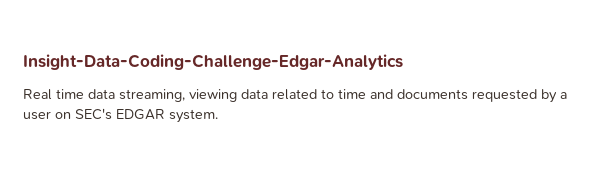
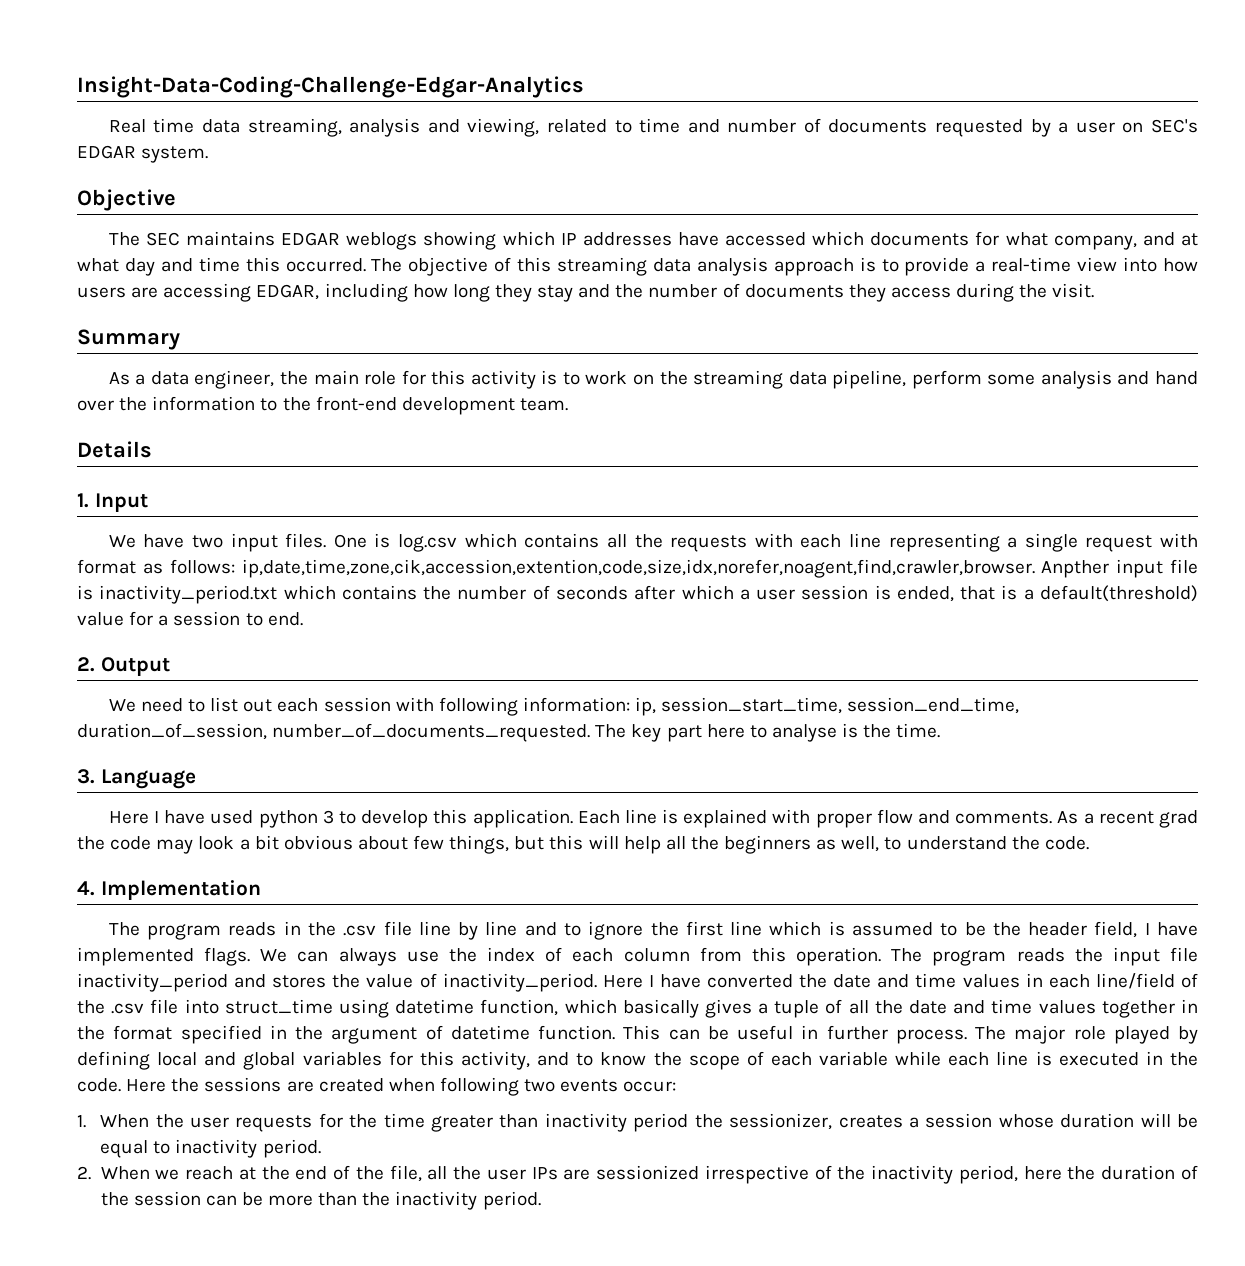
[189,89,268,102] viewing data -> [349,118,540,137] analysis and viewing,
(393, 94) none -> [727,118,821,133] number of
(218, 116) none -> [77,189,176,211] [108,231,1198,250] [77,257,1199,276] [77,283,1095,302] [77,329,180,350] [108,370,1198,389] [77,396,568,415] [77,441,152,458] [77,493,148,512] [108,533,1199,552] [77,559,1198,578] [77,585,1199,604] [77,611,303,626] [77,657,170,676] [108,697,1020,716] [77,723,941,742] [77,769,196,789] [108,809,1198,828] [77,835,1089,854] [77,880,261,900] [108,921,1198,940] [77,947,1198,966] [77,973,1198,992] [77,999,1198,1018] [77,1025,1198,1044] [77,1051,1198,1070] [77,1077,677,1096] [77,1113,1198,1132] [100,1139,321,1158] [77,1165,1198,1184] [100,1191,541,1210] // Objective // The SEC maintains EDGAR weblogs showing which IP addresses have accessed which documents for what company, and at what day and time this occurred. The objective of this streaming data analysis approach is to provide a real-time view into how users are accessing EDGAR, including how long they stay and the number of documents they access during the visit. // Summary // As a data engineer, the main role for this activity is to work on the streaming data pipeline, perform some analysis and hand over the information to the front-end development team. // Details // 1. Input // We have two input files. One is log.csv which contains all the requests with each line representing a single request with format as follows: ip,date,time,zone,cik,accession,extention,code,size,idx,norefer,noagent,find,crawler,browser. Anpther input file is inactivity_period.txt which contains the number of seconds after which a user session is ended, that is a default(threshold) value for a session to end. // 2. Output // We need to list out each session with following information: ip, session_start_time, session_end_time, duration_of_session, number_of_documents_requested. The key part here to analyse is the time. // 3. Language // Here I have used python 3 to develop this application. Each line is explained with proper flow and comments. As a recent grad the code may look a bit obvious about few things, but this will help all the beginners as well, to understand the code. // 4. Implementation // The program reads in the .csv file line by line and to ignore the first line which is assumed to be the header field, I have implemented flags. We can always use the index of each column from this operation. The program reads the input file inactivity_period and stores the value of inactivity_period. Here I have converted the date and time values in each line/field of the .csv file into struct_time using datetime function, which basically gives a tuple of all the date and time values together in the format specified in the argument of datetime function. This can be useful in further process. The major role played by defining local and global variables for this activity, and to know the scope of each variable while each line is executed in the code. Here the sessions are created when following two events occur: // 1. When the user requests for the time greater than inactivity period the sessionizer, creates a session whose duration will be equal to inactivity period. // 2. When we reach at the end of the file, all the user IPs are sessionized irrespective of the inactivity period, here the duration of the session can be more than the inactivity period.

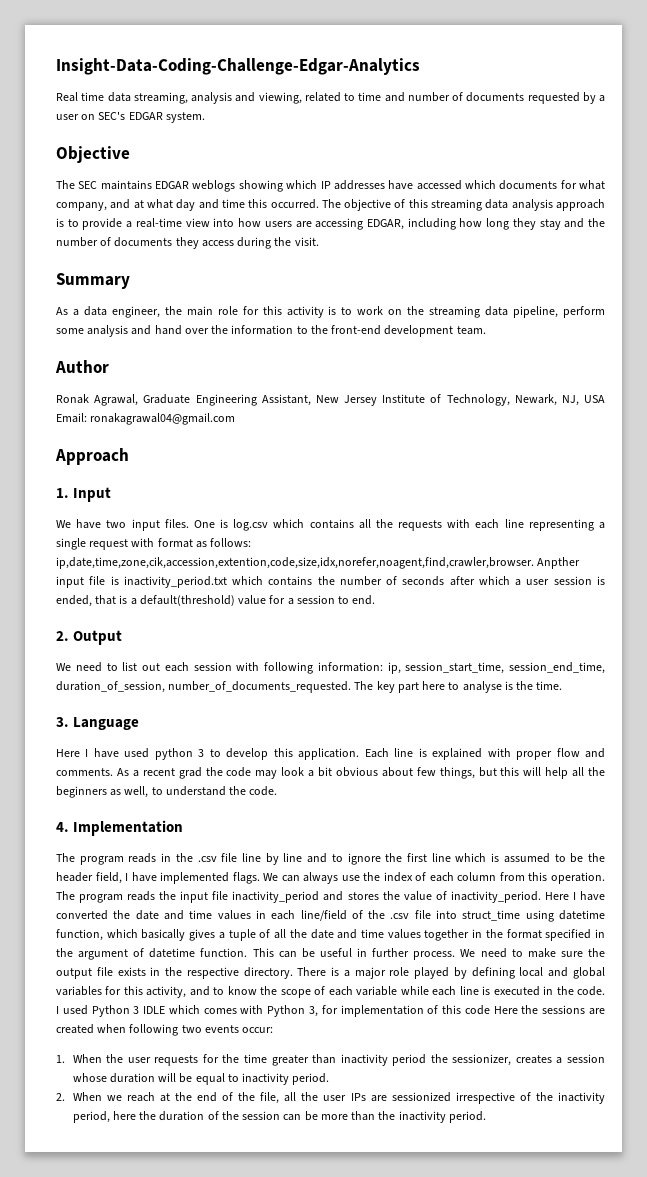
[77,441,152,458] Details -> [55,360,109,373] [56,394,606,406] [56,413,236,425] [55,448,129,465] Author // Ronak Agrawal, Graduate Engineering Assistant, New Jersey Institute of Technology, Newark, NJ, USA Email: ronakagrawal04@gmail.com // Approach
[975,1026,1006,1040] The -> [460,948,606,958] [56,967,350,979] We need to make sure the output file exists in the respective directory. There is a
(121, 1085) none -> [56,1005,490,1017] I used Python 3 IDLE which comes with Python 3, for implementation of this code

